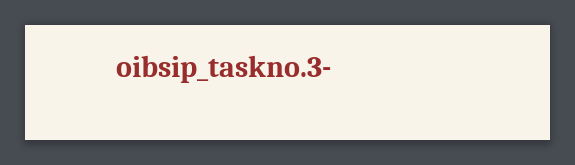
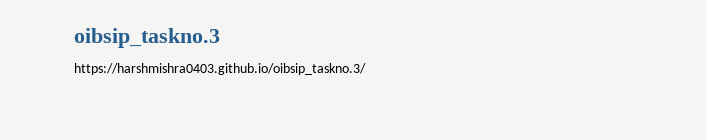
[116,55,331,83] oibsip_taskno.3- -> [74,28,220,48] [74,63,366,75] oibsip_taskno.3 // https://harshmishra0403.github.io/oibsip_taskno.3/

